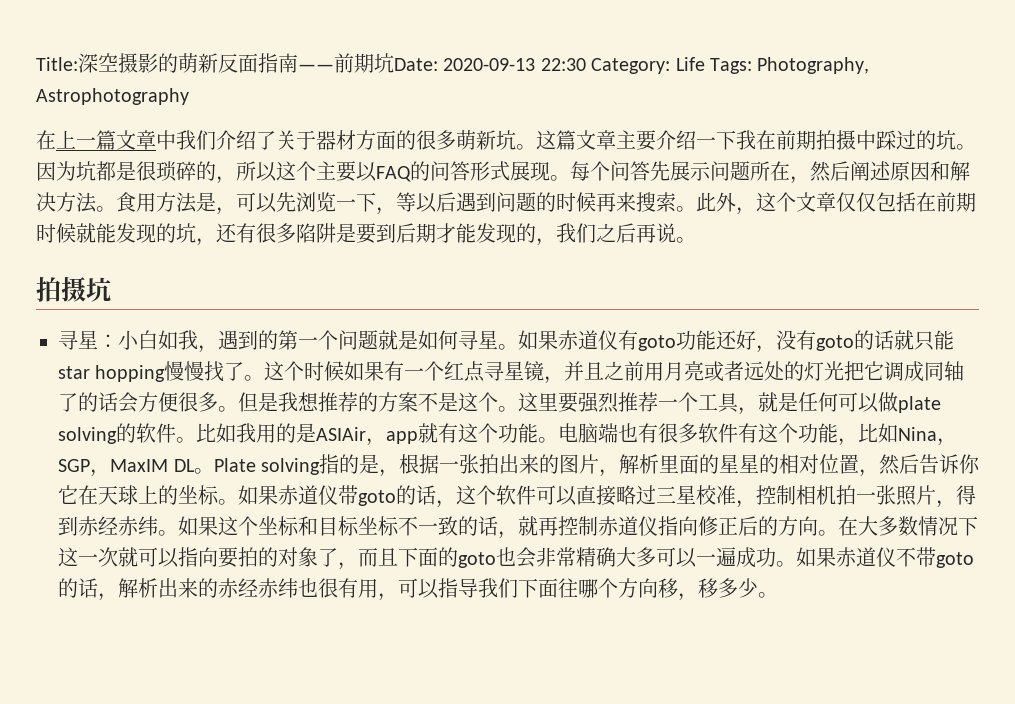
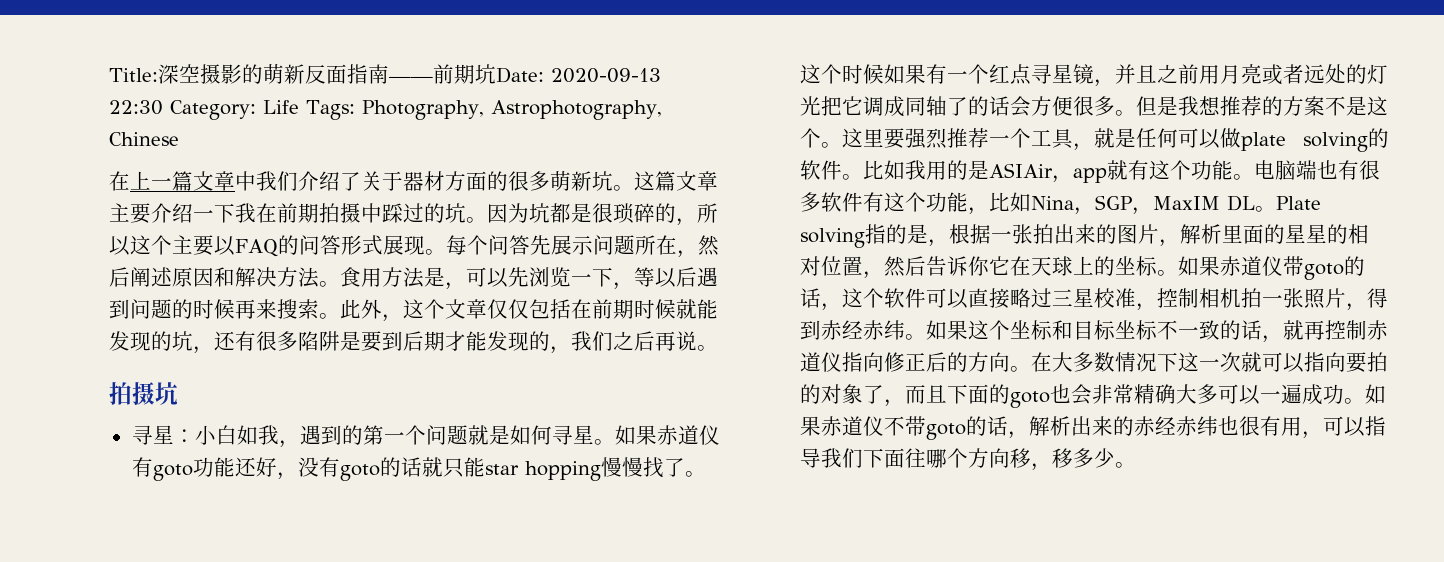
[36,88,189,105] Astrophotography -> [490,100,662,120] [109,132,179,146] Astrophotography, Chinese

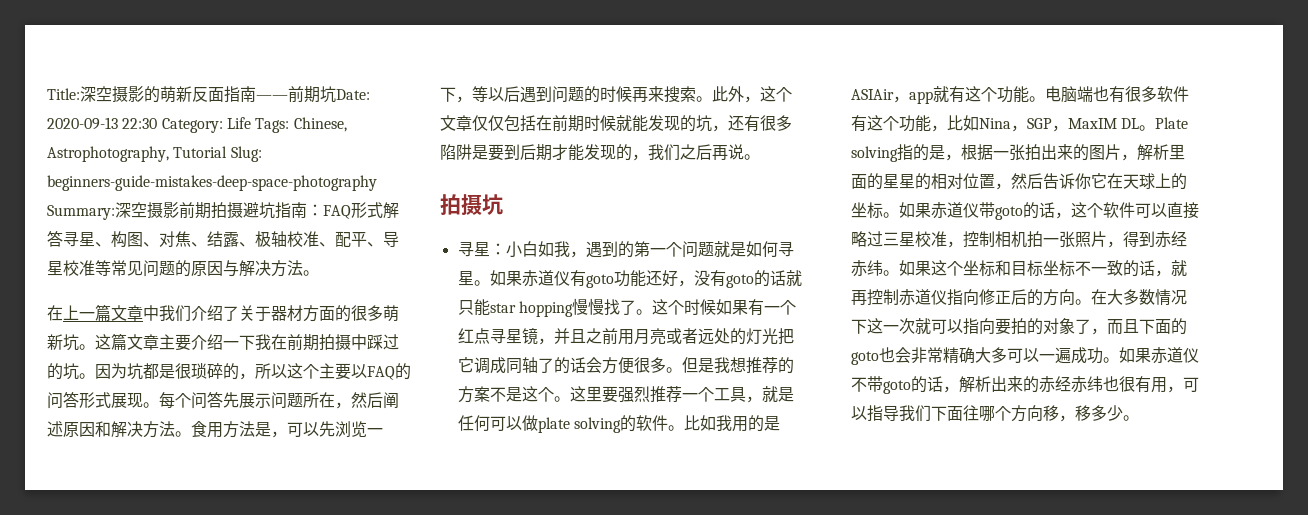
[361,100,662,120] [109,132,179,146] Photography, Astrophotography, Chinese -> [293,117,347,132] [47,146,262,162] [47,175,377,191] [47,202,399,220] [47,231,399,248] [47,260,319,277] Chinese, Astrophotography, Tutorial Slug: beginners-guide-mistakes-deep-space-photography Summary:深空摄影前期拍摄避坑指南：FAQ形式解答寻星、构图、对焦、结露、极轴校准、配平、导星校准等常见问题的原因与解决方法。

